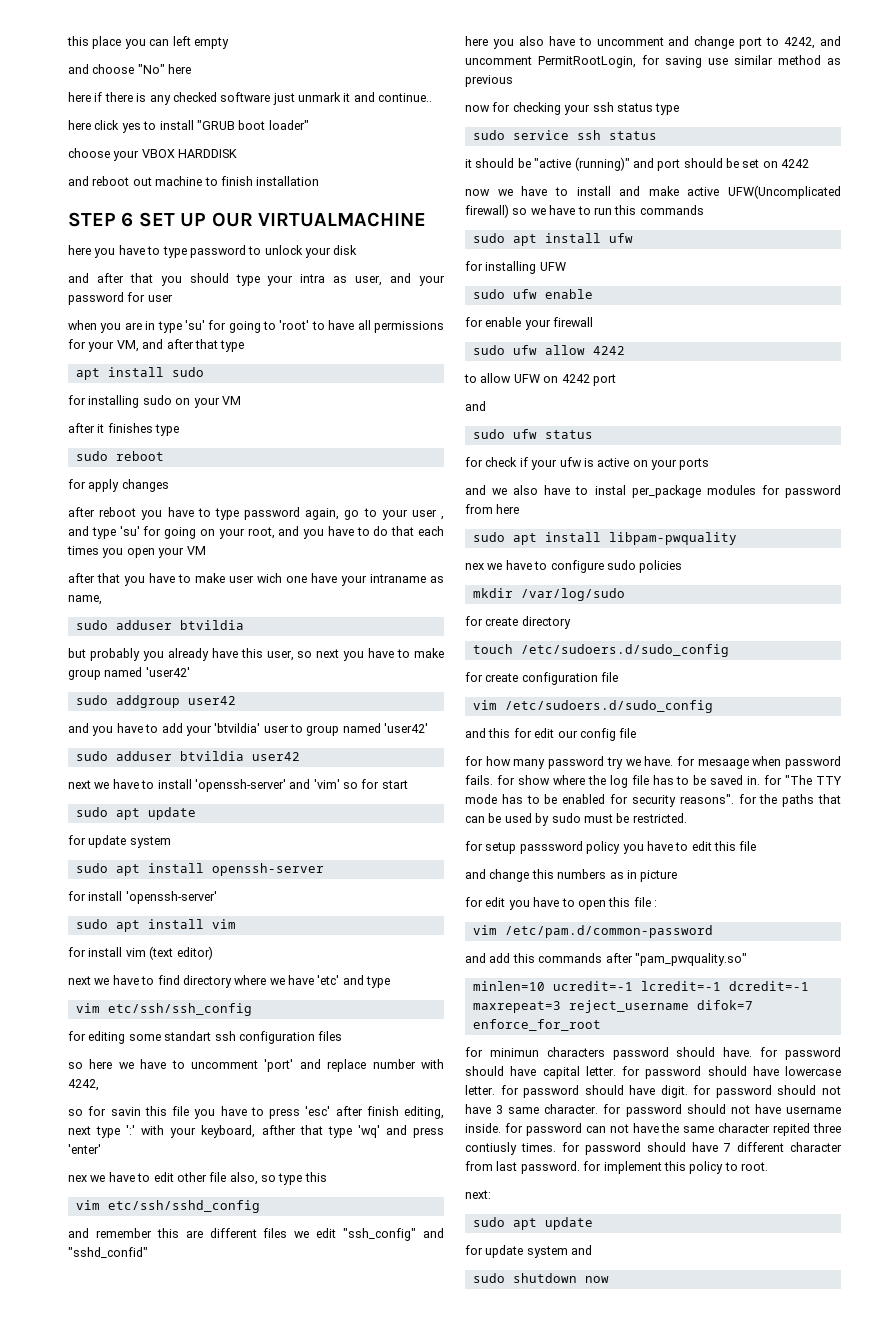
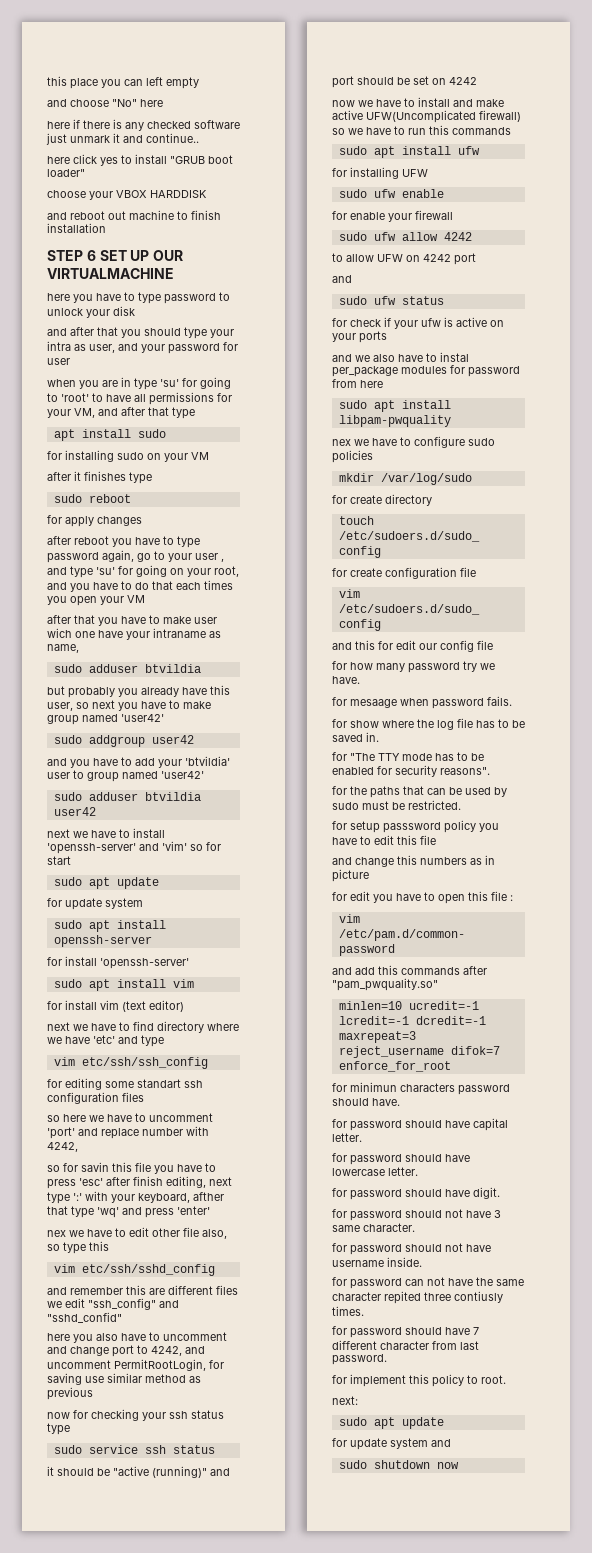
(674, 761) none -> (360, 680) //
(493, 780) none -> (512, 701) //
(761, 780) none -> (379, 737) //
(734, 799) none -> (490, 771) //
(753, 1052) none -> (400, 1102) //
(616, 1071) none -> (362, 1137) //
(495, 1090) none -> (418, 1171) //
(688, 1091) none -> (500, 1193) //
(599, 1109) none -> (415, 1227) //
(501, 1128) none -> (422, 1262) //
(556, 1147) none -> (364, 1311) //
(580, 1167) none -> (387, 1359) //

